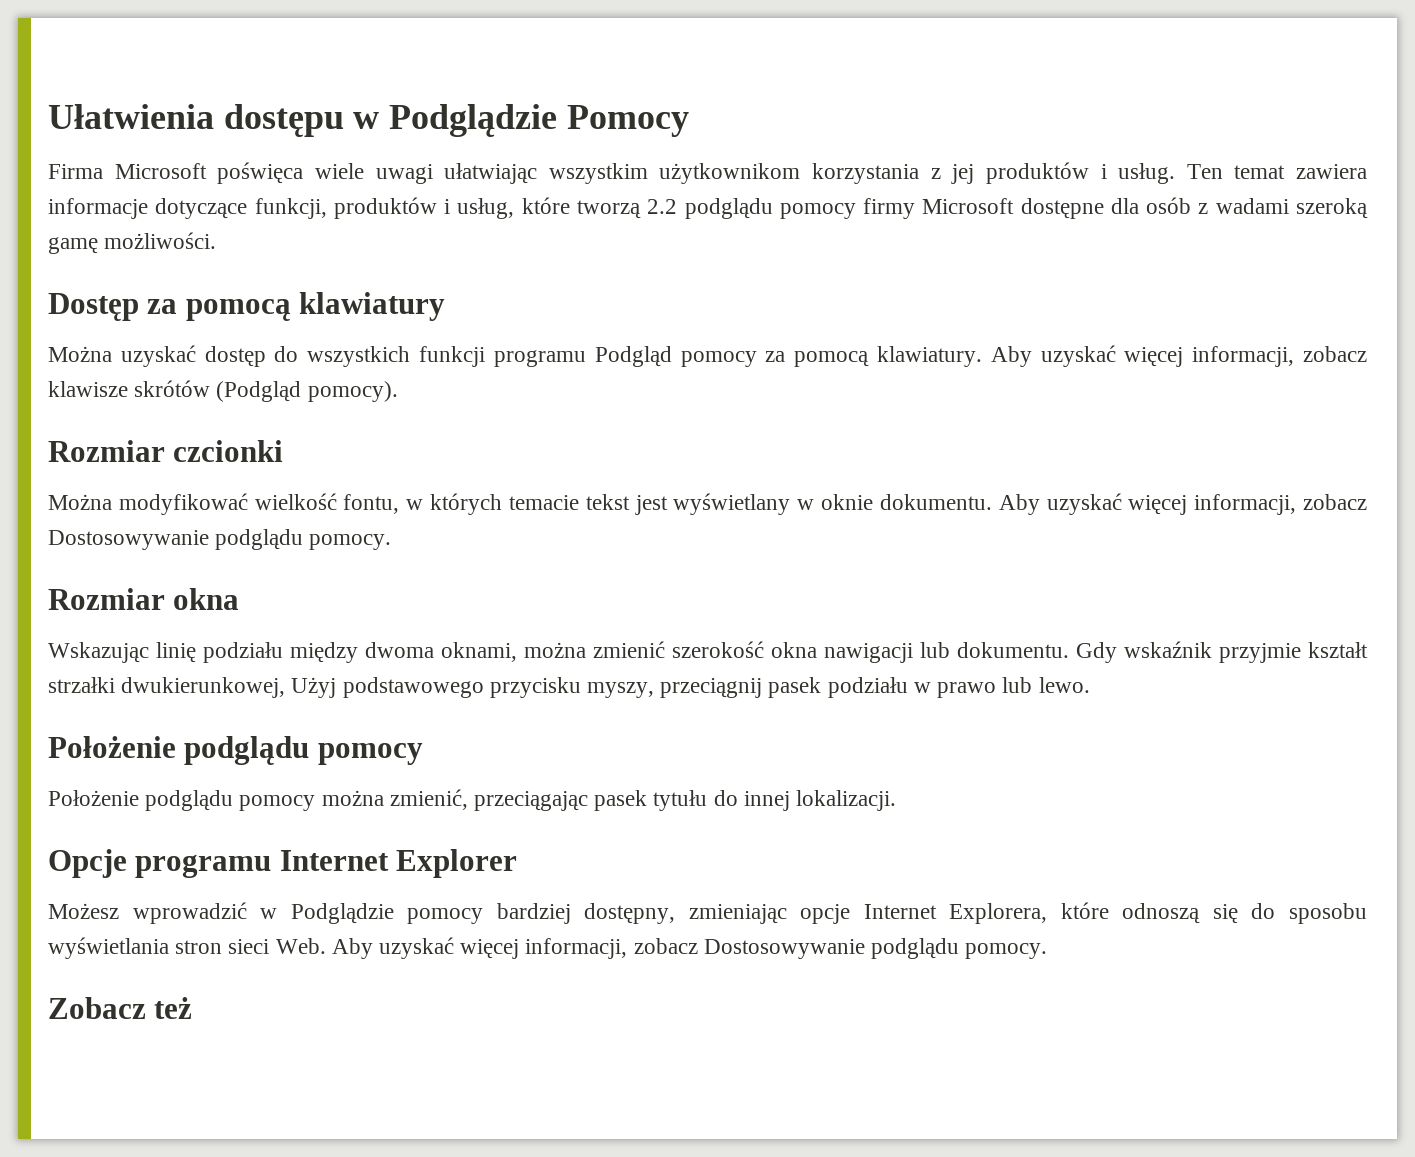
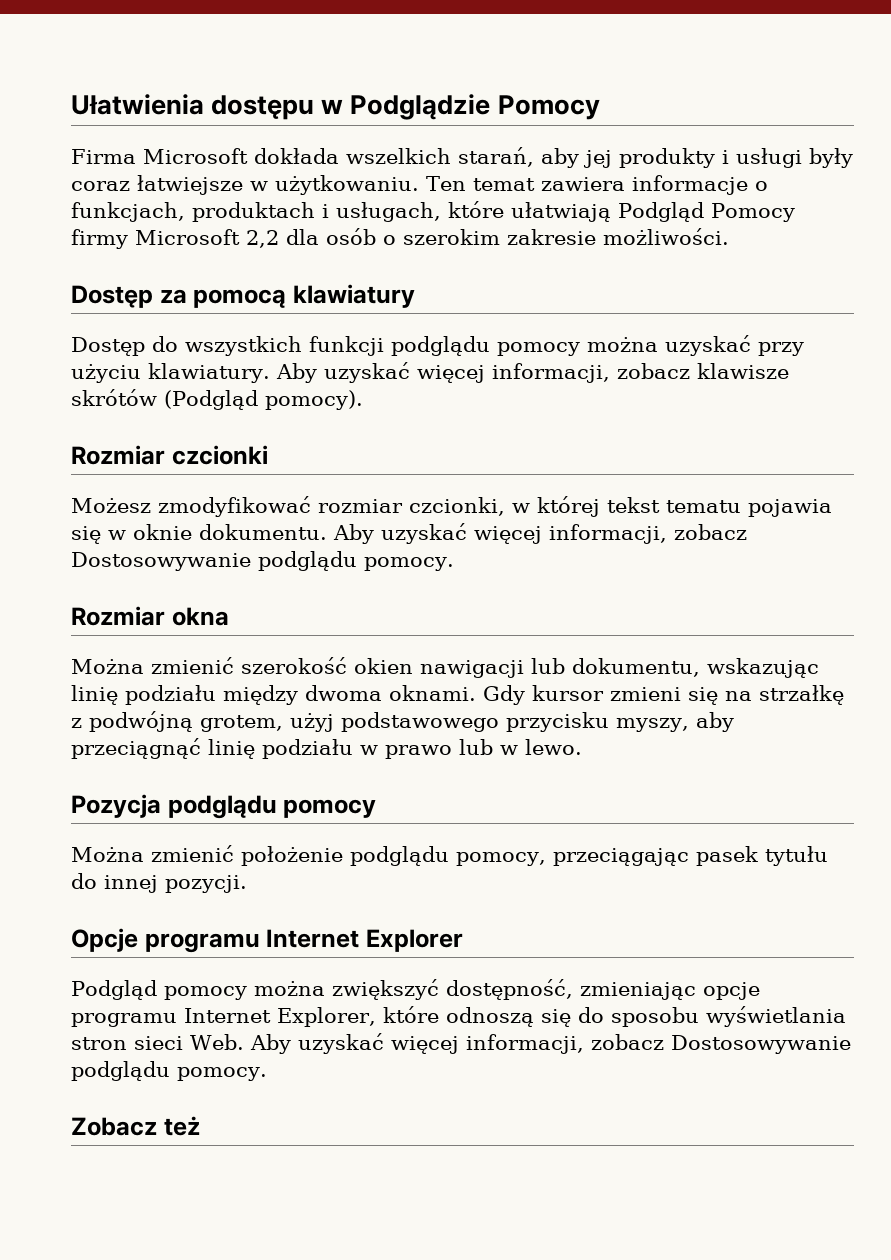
[217,162,1367,184] [48,197,856,219] poświęca wiele uwagi ułatwiając wszystkim użytkownikom korzystania z jej produktów i usług. Ten temat zawiera informacje dotyczące funkcji, produktów i usług, które tworzą 2.2 podglądu pomocy -> [254,147,853,168] [71,175,768,195] [71,201,795,222] dokłada wszelkich starań, aby jej produkty i usługi były coraz łatwiejsze w użytkowaniu. Ten temat zawiera informacje o funkcjach, produktach i usługach, które ułatwiają Podgląd Pomocy
[1020,198,1104,219] dostępne -> [246,230,279,248] 2,2
[1198,198,1368,219] [48,237,98,254] z wadami szeroką gamę -> [383,229,596,245] o szerokim zakresie
[48,345,870,367] Można uzyskać dostęp do wszystkich funkcji programu Podgląd pomocy za pomocą -> [71,335,804,356] [71,364,141,383] Dostęp do wszystkich funkcji podglądu pomocy można uzyskać przy użyciu
[48,493,791,515] Można modyfikować wielkość fontu, w których temacie tekst jest wyświetlany -> [71,496,832,517] [71,526,101,544] Możesz zmodyfikować rozmiar czcionki, w której tekst tematu pojawia się
[48,641,1368,663] [48,677,822,698] Wskazując linię podziału między dwoma oknami, można zmienić szerokość okna nawigacji lub dokumentu. Gdy wskaźnik przyjmie kształt strzałki dwukierunkowej, Użyj podstawowego przycisku myszy, przeciągnij pasek -> [71,657,819,678] [71,685,844,705] [71,711,734,732] [71,738,255,759] Można zmienić szerokość okien nawigacji lub dokumentu, wskazując linię podziału między dwoma oknami. Gdy kursor zmieni się na strzałkę z podwójną grotem, użyj podstawowego przycisku myszy, aby przeciągnąć linię
(1033, 685) none -> [500,745,518,755] w
[48,736,176,758] Położenie -> [71,794,161,818] Pozycja
[48,789,468,811] Położenie podglądu pomocy można zmienić, -> [71,845,546,866] Można zmienić położenie podglądu pomocy,
[796,790,897,811] lokalizacji. -> [165,875,247,893] pozycji.
[48,902,1048,924] Możesz wprowadzić w Podglądzie pomocy bardziej dostępny, zmieniając opcje Internet Explorera, -> [71,979,760,1000] [71,1007,376,1027] Podgląd pomocy można zwiększyć dostępność, zmieniając opcje programu Internet Explorer,

